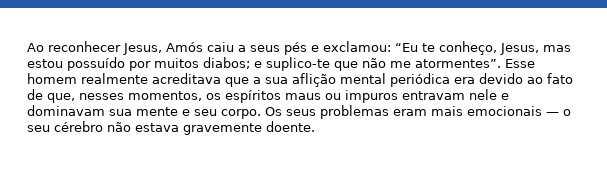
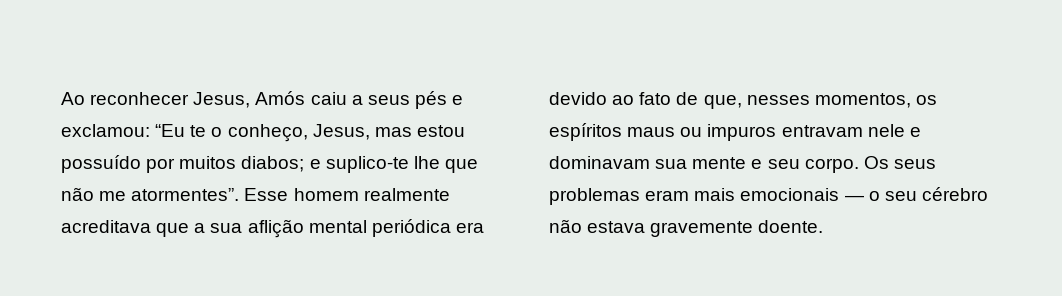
(435, 47) none -> [211,127,223,137] o
(330, 64) none -> [413,156,440,169] lhe

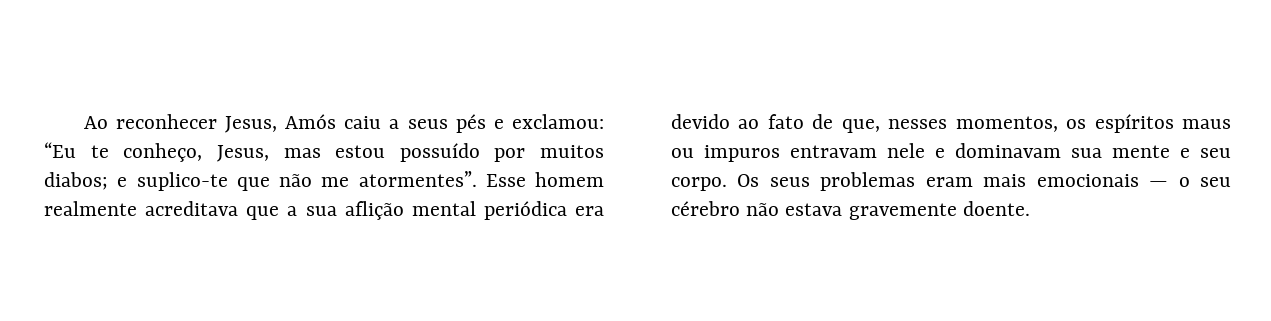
[211,127,223,137] o -> (109, 151) none
[413,156,440,169] lhe -> (228, 181) none

